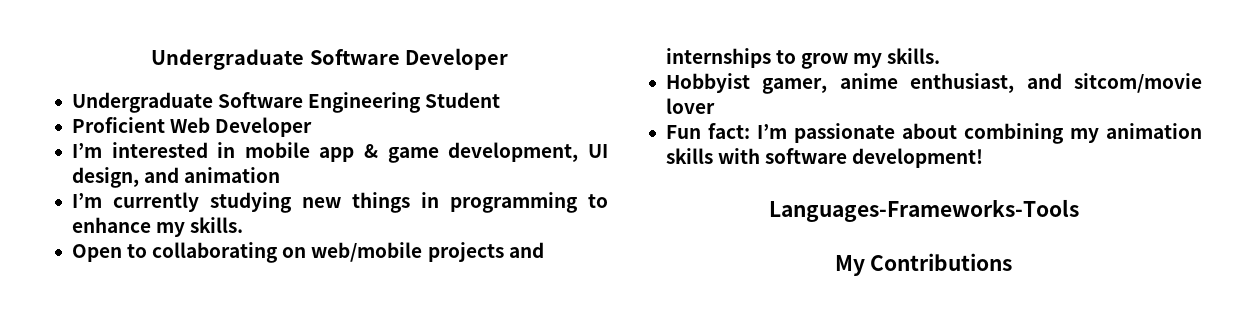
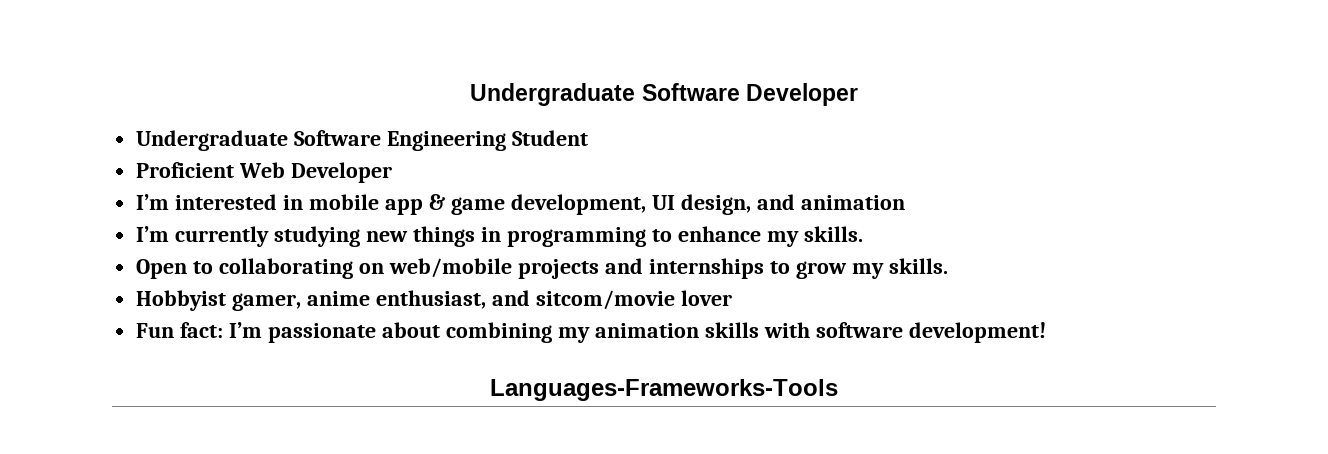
[834,253,1013,276] // My Contributions -> (838, 390) none

